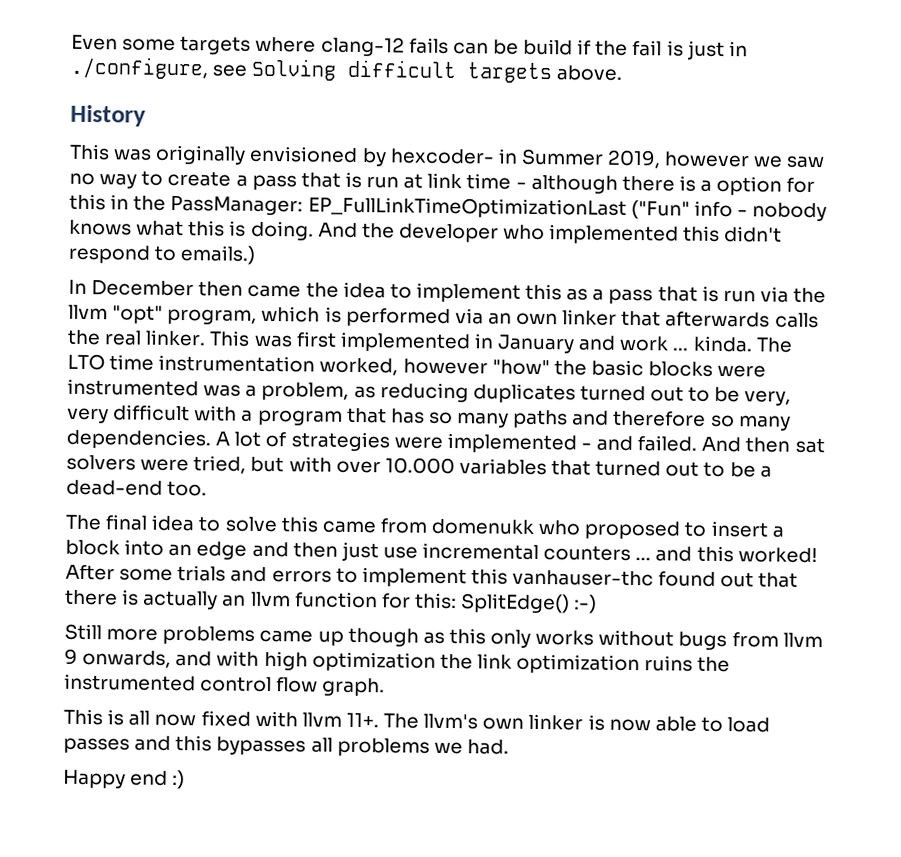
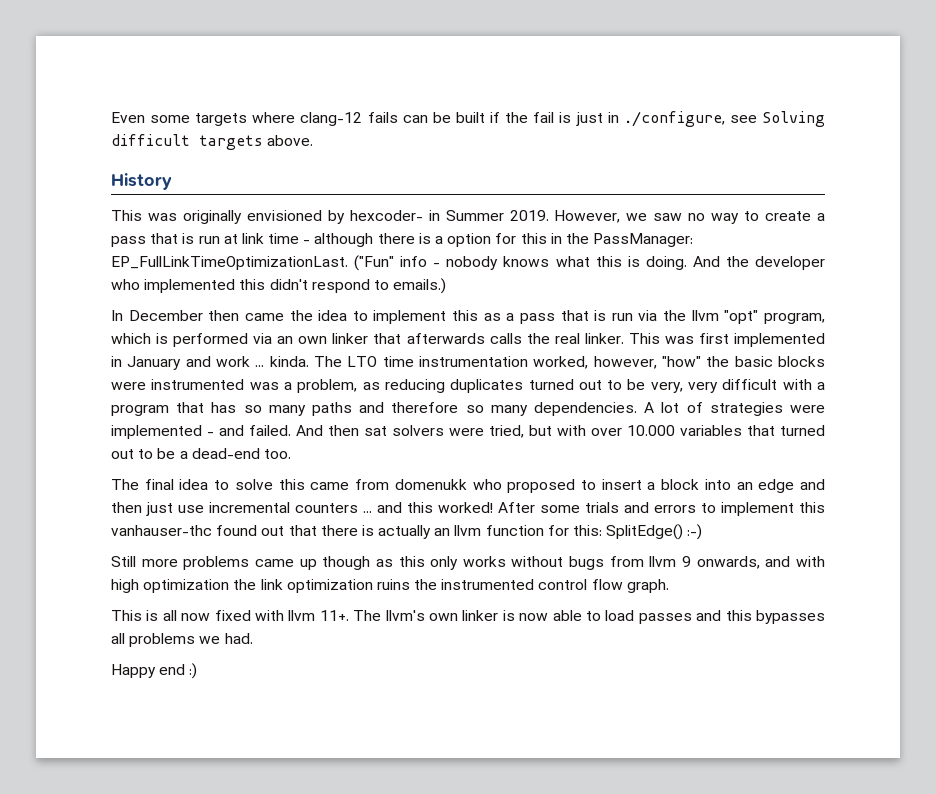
[523,38,574,56] build -> [455,112,485,123] built
[607,149,751,169] 2019, however -> [509,210,621,223] 2019. However,
[307,196,627,219] EP_FullLinkTimeOptimizationLast -> [111,256,348,270] EP_FullLinkTimeOptimizationLast.
[402,358,488,375] however -> [593,356,657,369] however,

